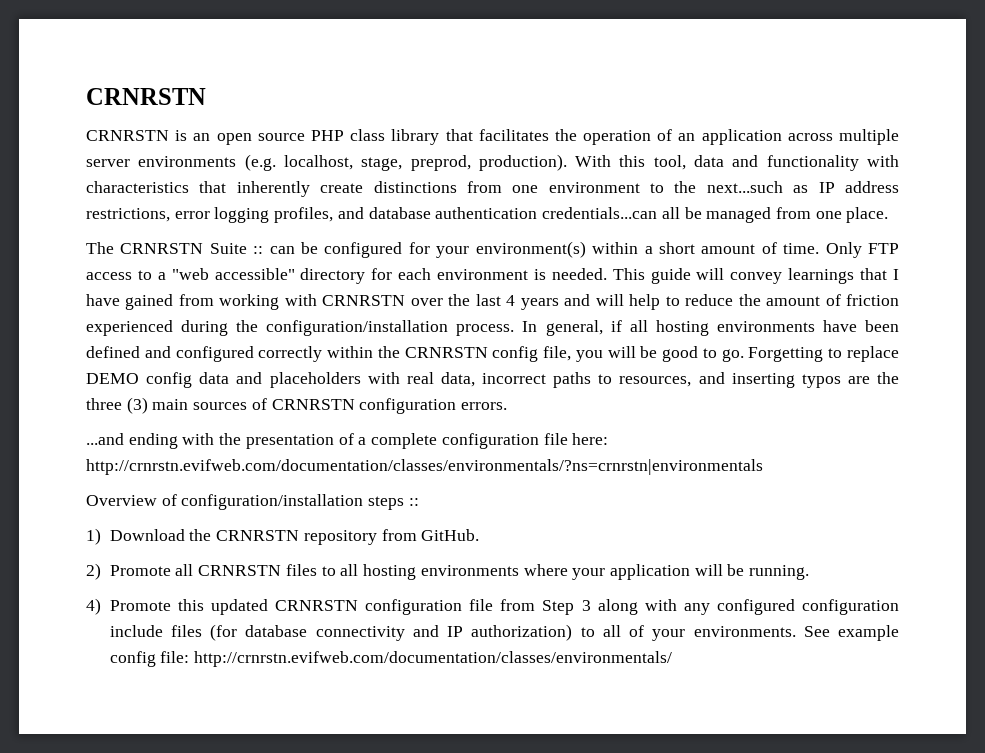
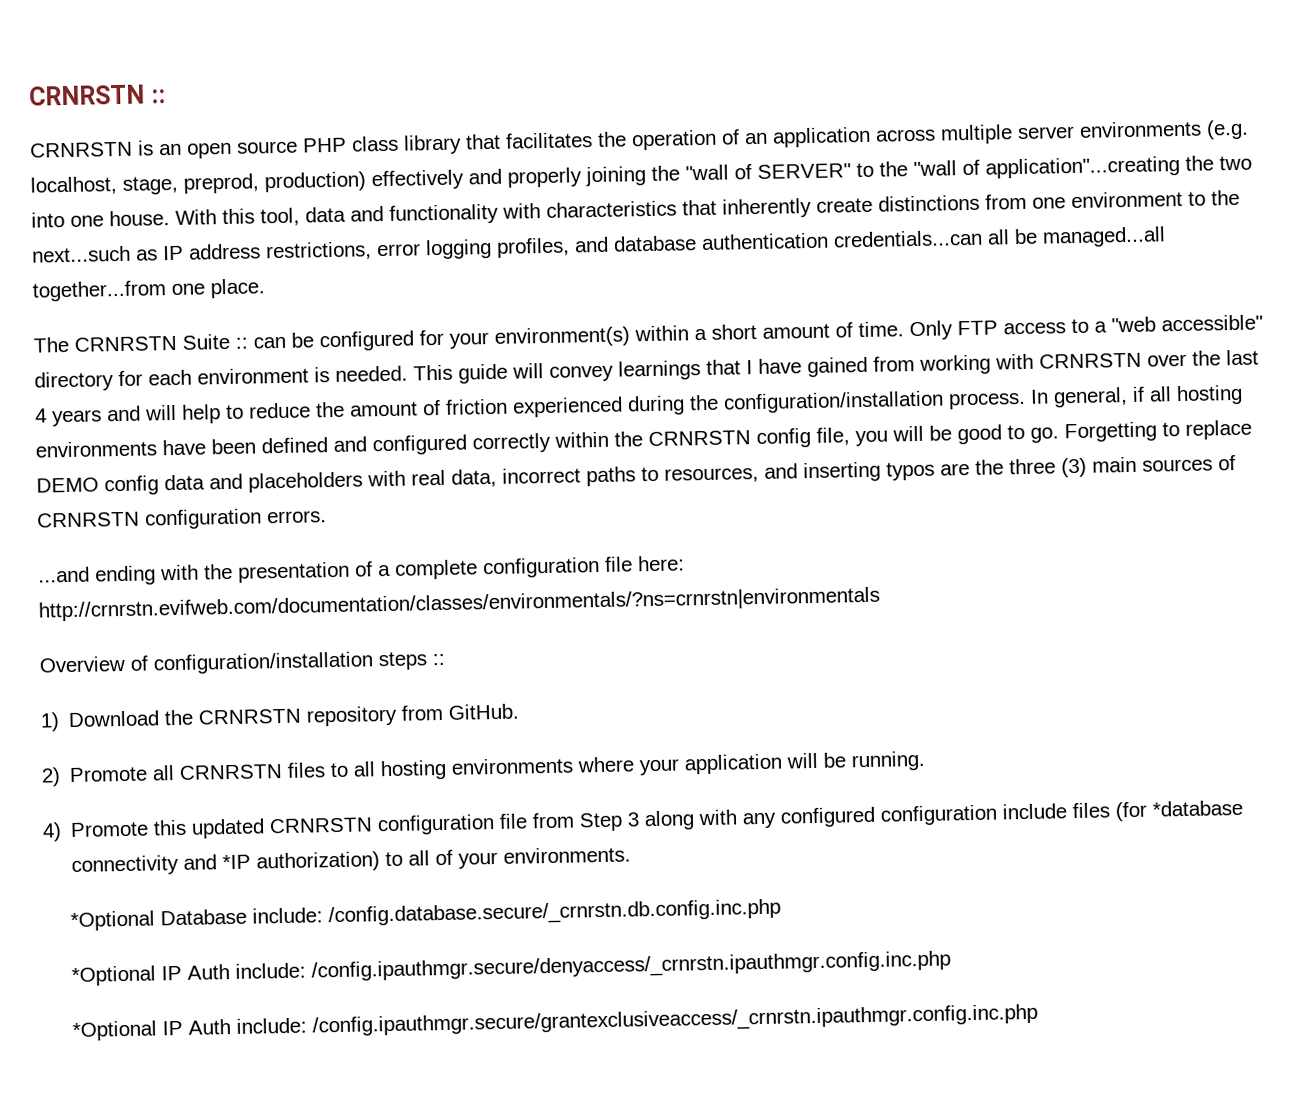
[86,88,206,105] CRNRSTN -> [28,84,166,106] CRNRSTN ::
[478,154,567,171] production). -> [264,155,1252,193] [31,210,170,228] production) effectively and properly joining the "wall of SERVER" to the "wall of application"...creating the two into one house.
[706,207,811,223] managed from -> [1042,226,1166,248] [32,280,166,302] managed...all together...from
[245,625,308,637] database -> [1152,799,1244,817] *database
[447,626,464,637] IP -> [222,854,252,870] *IP
[803,625,900,641] [109,651,673,667] See example config file: http://crnrstn.evifweb.com/documentation/classes/environmentals/ -> [70,898,782,932] [71,950,952,987] [72,1003,1039,1042] // *Optional Database include: /config.database.secure/_crnrstn.db.config.inc.php // *Optional IP Auth include: /config.ipauthmgr.secure/denyaccess/_crnrstn.ipauthmgr.config.inc.php // *Optional IP Auth include: /config.ipauthmgr.secure/grantexclusiveaccess/_crnrstn.ipauthmgr.config.inc.php

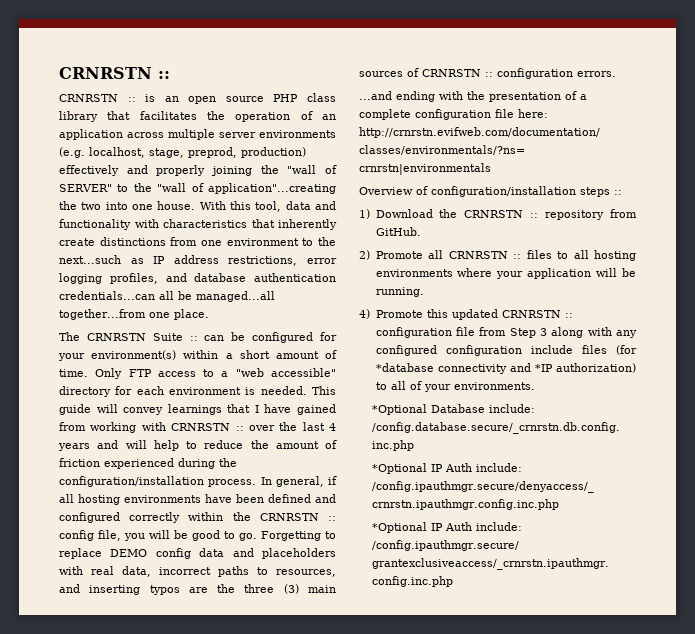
(133, 149) none -> [127,97,136,102] ::
(1142, 360) none -> [235,426,244,431] ::
(751, 438) none -> [327,516,336,521] ::
(140, 519) none -> [485,72,493,77] ::
(303, 716) none -> [530,213,539,218] ::
(284, 772) none -> [513,254,521,259] ::
(374, 825) none -> [564,313,573,318] ::

